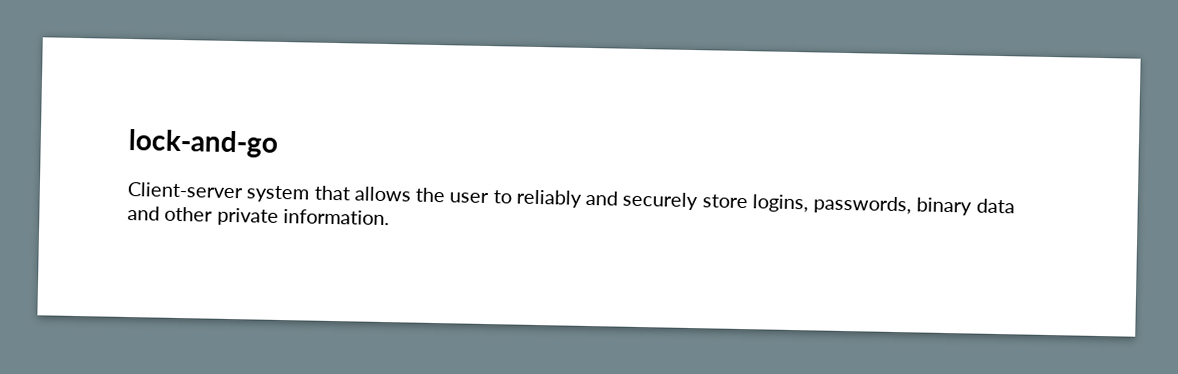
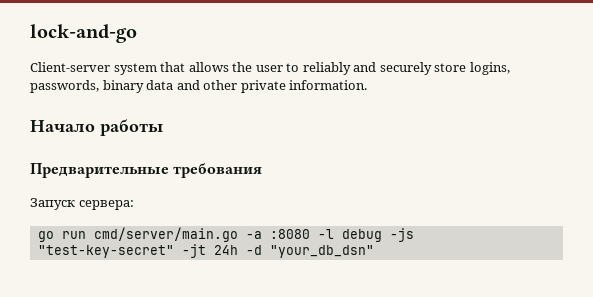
(390, 217) none -> [30,119,163,136] [30,163,263,178] [30,198,134,210] [37,227,414,242] [37,244,374,258] // Начало работы // Предварительные требования // Запуск сервера: // go run cmd/server/main.go -a :8080 -l debug -js "test-key-secret" -jt 24h -d "your_db_dsn"

